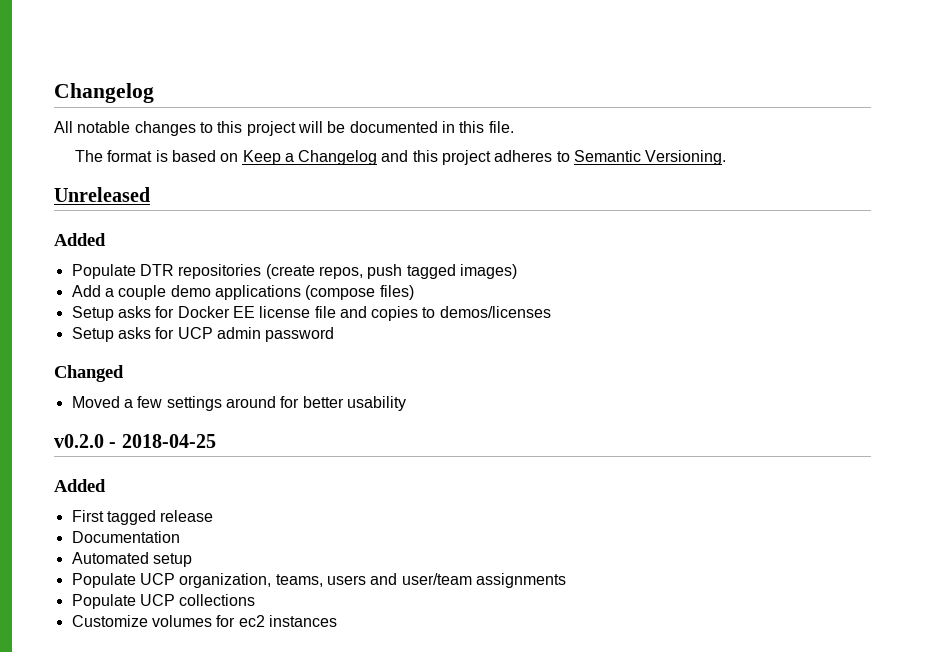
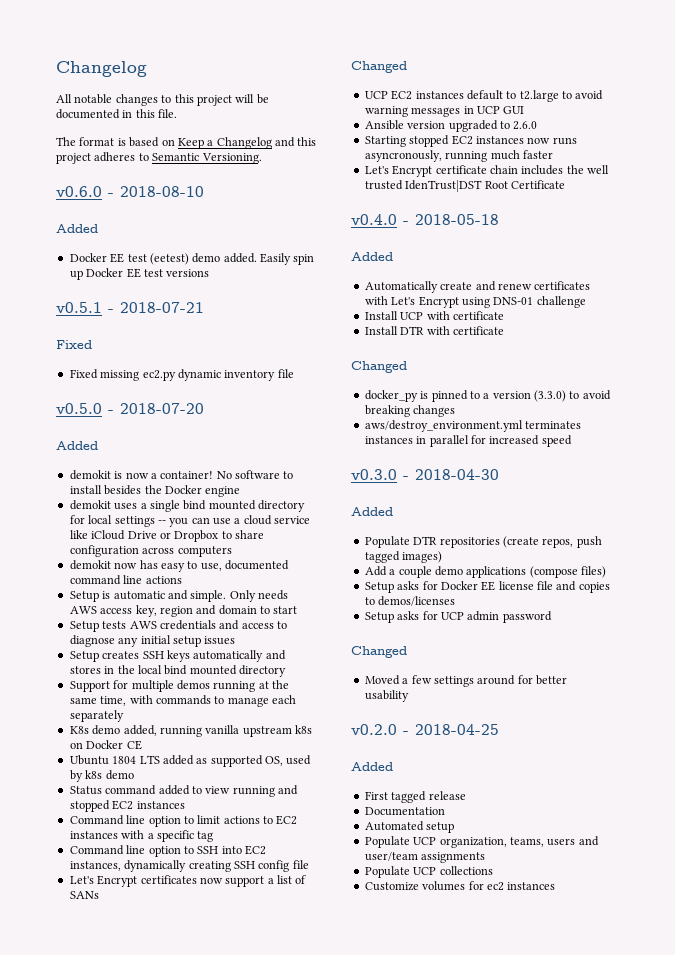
[54,187,150,202] Unreleased -> [56,186,204,197] [56,224,98,233] [69,253,315,265] [69,268,210,280] [56,302,204,313] [56,340,92,349] [69,369,294,381] [56,403,204,414] [56,441,98,450] [69,470,294,480] [69,485,241,497] [69,500,305,512] [69,515,311,527] [69,530,264,542] [69,545,232,557] [69,560,289,572] [69,575,182,585] [69,590,288,602] [69,605,298,617] [69,620,287,632] [69,635,236,647] [69,650,286,662] [69,665,286,677] [69,680,289,692] [69,695,296,707] [69,710,124,722] [69,725,312,737] [69,740,142,750] [69,755,312,767] [69,770,134,782] [69,785,298,797] [69,800,185,812] [69,815,298,827] [69,830,214,842] [69,845,266,857] [69,860,309,872] [69,875,307,887] [69,891,99,899] [351,61,407,73] [364,90,604,102] [364,106,525,117] [364,120,538,132] [364,135,577,147] [364,150,553,162] [364,165,609,177] [364,180,565,192] [351,214,499,225] [351,252,393,261] [364,281,591,293] [364,296,586,308] [364,311,504,320] [364,326,504,335] [351,361,407,373] [364,390,611,402] [364,405,456,417] [364,420,582,432] [364,435,572,447] [351,469,499,480] v0.6.0 - 2018-08-10 // Added // Docker EE test (eetest) demo added. Easily spin up Docker EE test versions // v0.5.1 - 2018-07-21 // Fixed // Fixed missing ec2.py dynamic inventory file // v0.5.0 - 2018-07-20 // Added // demokit is now a container! No software to install besides the Docker engine // demokit uses a single bind mounted directory for local settings -- you can use a cloud service like iCloud Drive or Dropbox to share configuration across computers // demokit now has easy to use, documented command line actions // Setup is automatic and simple. Only needs AWS access key, region and domain to start // Setup tests AWS credentials and access to diagnose any initial setup issues // Setup creates SSH keys automatically and stores in the local bind mounted directory // Support for multiple demos running at the same time, with commands to manage each separately // K8s demo added, running vanilla upstream k8s on Docker CE // Ubuntu 1804 LTS added as supported OS, used by k8s demo // Status command added to view running and stopped EC2 instances // Command line option to limit actions to EC2 instances with a specific tag // Command line option to SSH into EC2 instances, dynamically creating SSH config file // Let's Encrypt certificates now support a list of SANs // Changed // UCP EC2 instances default to t2.large to avoid warning messages in UCP GUI // Ansible version upgraded to 2.6.0 // Starting stopped EC2 instances now runs asyncronously, running much faster // Let's Encrypt certificate chain includes the well trusted IdenTrust|DST Root Certificate // v0.4.0 - 2018-05-18 // Added // Automatically create and renew certificates with Let's Encrypt using DNS-01 challenge // Install UCP with certificate // Install DTR with certificate // Changed // docker_py is pinned to a version (3.3.0) to avoid breaking changes // aws/destroy_environment.yml terminates instances in parallel for increased speed // v0.3.0 - 2018-04-30

